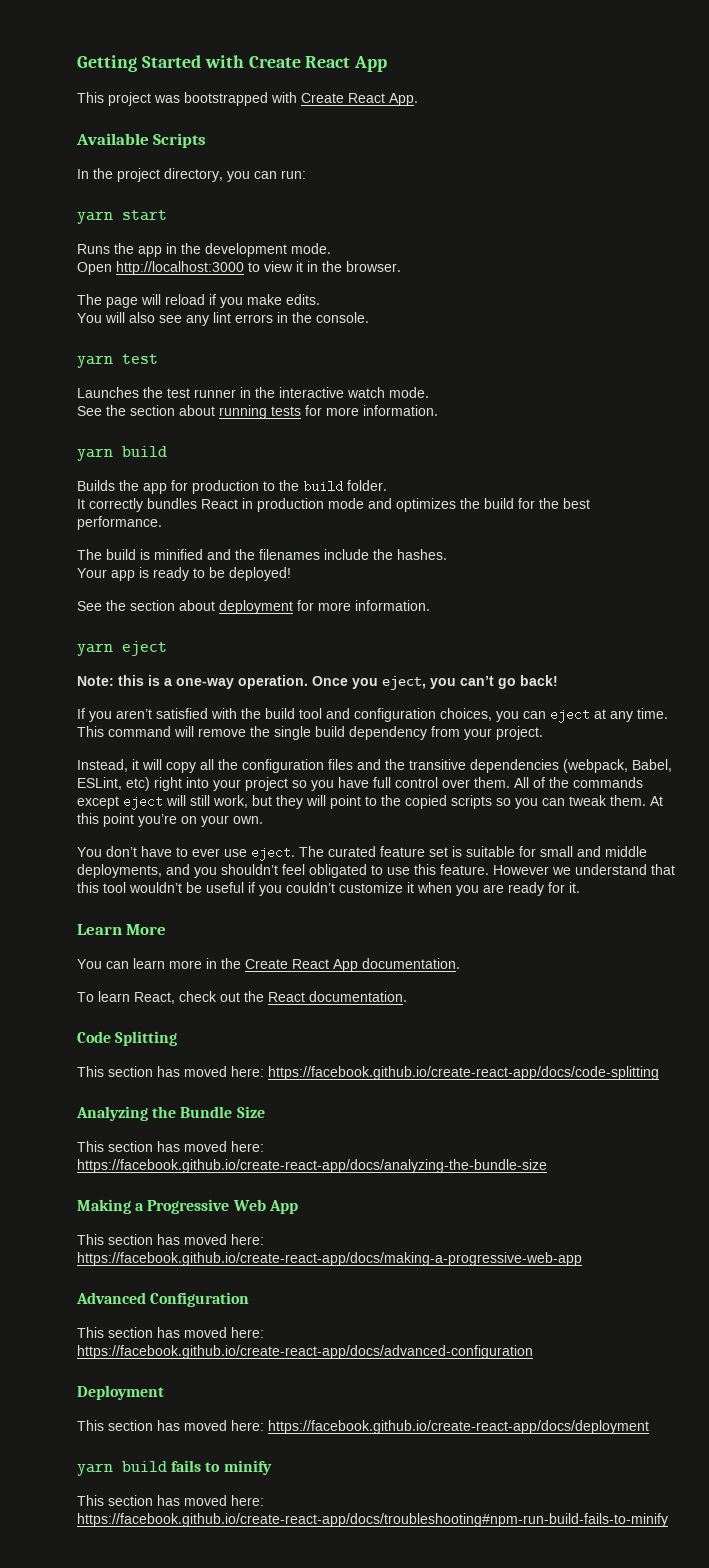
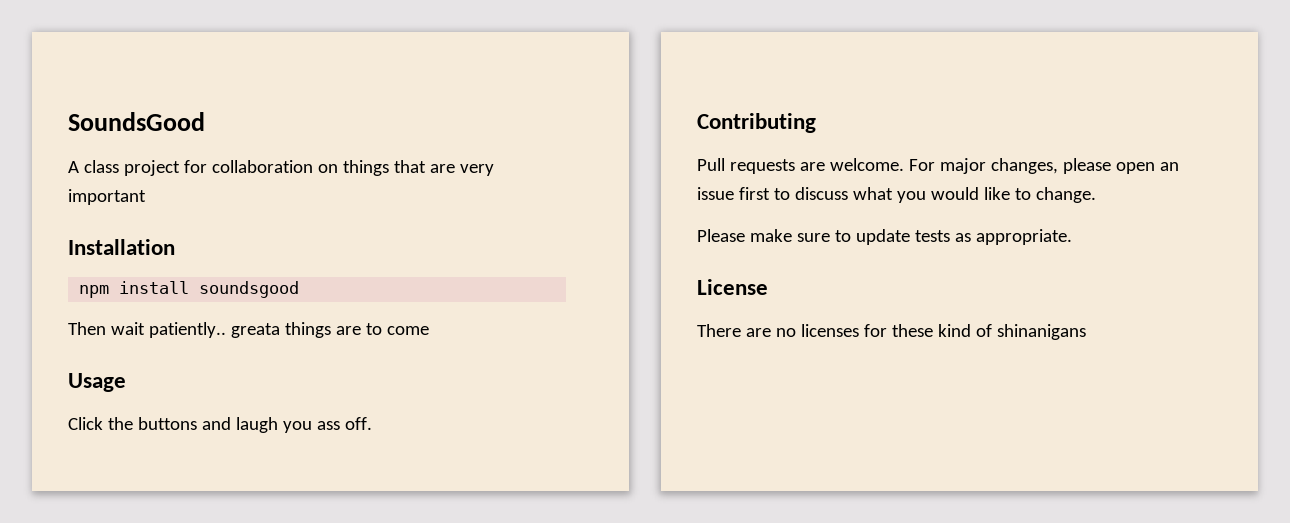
[77,55,388,72] [77,92,418,106] [76,133,207,148] [77,168,306,182] [77,210,167,224] [77,243,331,257] [77,261,401,275] [77,294,320,308] [77,312,369,326] [77,354,158,368] [77,387,429,398] [77,405,438,419] [77,446,167,461] [77,480,387,494] [77,498,590,512] [77,516,162,530] [77,549,447,560] [77,567,291,581] [77,600,430,614] [77,641,167,656] [77,675,558,690] [77,708,668,723] [77,726,543,740] [77,759,672,773] [77,777,643,791] [77,795,663,810] [77,813,263,827] [77,846,647,861] [77,864,675,878] [77,882,580,896] [77,924,167,935] [77,958,460,972] [77,991,407,1004] [77,1031,178,1046] [77,1066,659,1080] [76,1106,265,1121] [77,1141,264,1152] [77,1159,547,1173] [77,1199,298,1214] [77,1234,264,1245] [77,1252,582,1266] [76,1292,250,1307] [77,1327,264,1338] [77,1345,533,1359] [77,1385,164,1400] [77,1420,649,1434] [77,1460,272,1476] [77,1495,264,1506] [77,1513,668,1527] Getting Started with Create React App // This project was bootstrapped with Create React App. // Available Scripts // In the project directory, you can run: // yarn start // Runs the app in the development mode. // Open http://localhost:3000 to view it in the browser. // The page will reload if you make edits. // You will also see any lint errors in the console. // yarn test // Launches the test runner in the interactive watch mode. // See the section about running tests for more information. // yarn build // Builds the app for production to the build folder. // It correctly bundles React in production mode and optimizes the build for the best performance. // The build is minified and the filenames include the hashes. // Your app is ready to be deployed! // See the section about deployment for more information. // yarn eject // Note: this is a one-way operation. Once you eject, you can’t go back! // If you aren’t satisfied with the build tool and configuration choices, you can eject at any time. This command will remove the single build dependency from your project. // Instead, it will copy all the configuration files and the transitive dependencies (webpack, Babel, ESLint, etc) right into your project so you have full control over them. All of the commands except eject will still work, but they will point to the copied scripts so you can tweak them. At this point you’re on your own. // You don’t have to ever use eject. The curated feature set is suitable for small and middle deployments, and you shouldn’t feel obligated to use this feature. However we understand that this tool wouldn’t be useful if you couldn’t customize it when you are ready for it. // Learn More // You can learn more in the Create React App documentation. // To learn React, check out the React documentation. // Code Splitting // This section has moved here: https://facebook.github.io/create-react-app/docs/code-splitting // Analyzing the Bundle Size // This section has moved here: https://facebook.github.io/create-react-app/docs/analyzing-the-bundle-size // Making a Progressive Web App // This section has moved here: https://facebook.github.io/create-react-app/docs/making-a-progressive-web-app // Advanced Configuration // This section has moved here: https://facebook.github.io/create-react-app/docs/advanced-configuration // Deployment // This section has moved here: https://facebook.github.io/create-react-app/docs/deployment // yarn build fails to minify // This section has moved here: https://facebook.github.io/create-react-app/docs/troubleshooting#npm-run-build-fails-to-minify -> [68,112,205,131] [68,160,494,176] [68,189,146,205] [68,239,175,255] [79,281,300,298] [68,322,429,338] [68,373,126,392] [68,417,372,433] [697,113,816,133] [697,158,1179,174] [697,187,1096,203] [697,229,1072,245] [697,279,768,295] [697,324,1086,340] SoundsGood // A class project for collaboration on things that are very important // Installation // npm install soundsgood // Then wait patiently.. greata things are to come // Usage // Click the buttons and laugh you ass off. // Contributing // Pull requests are welcome. For major changes, please open an issue first to discuss what you would like to change. // Please make sure to update tests as appropriate. // License // There are no licenses for these kind of shinanigans

